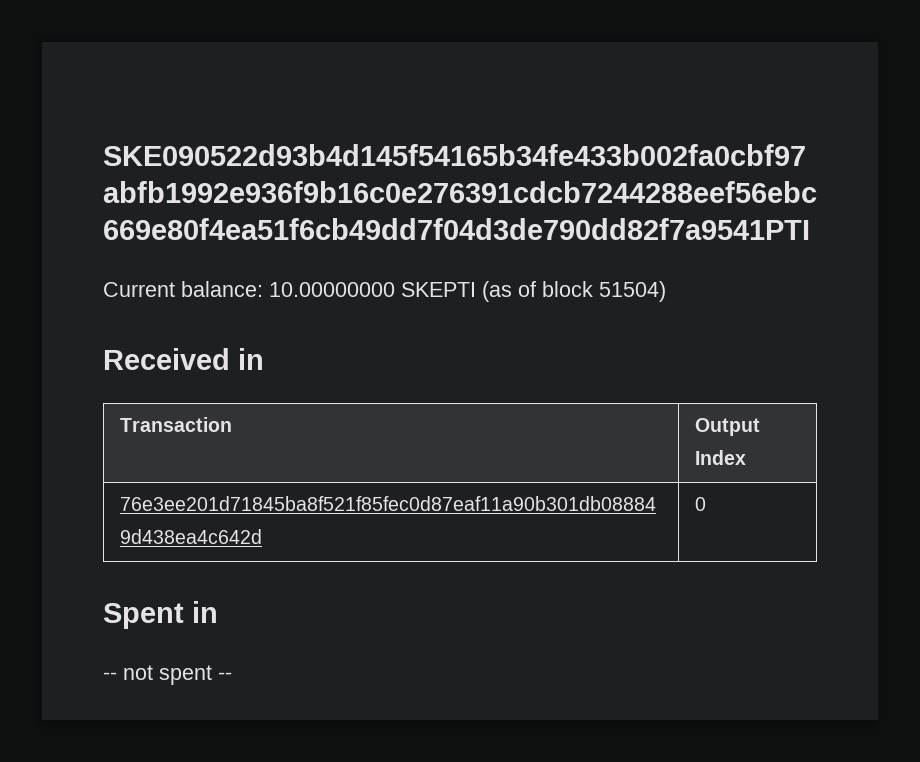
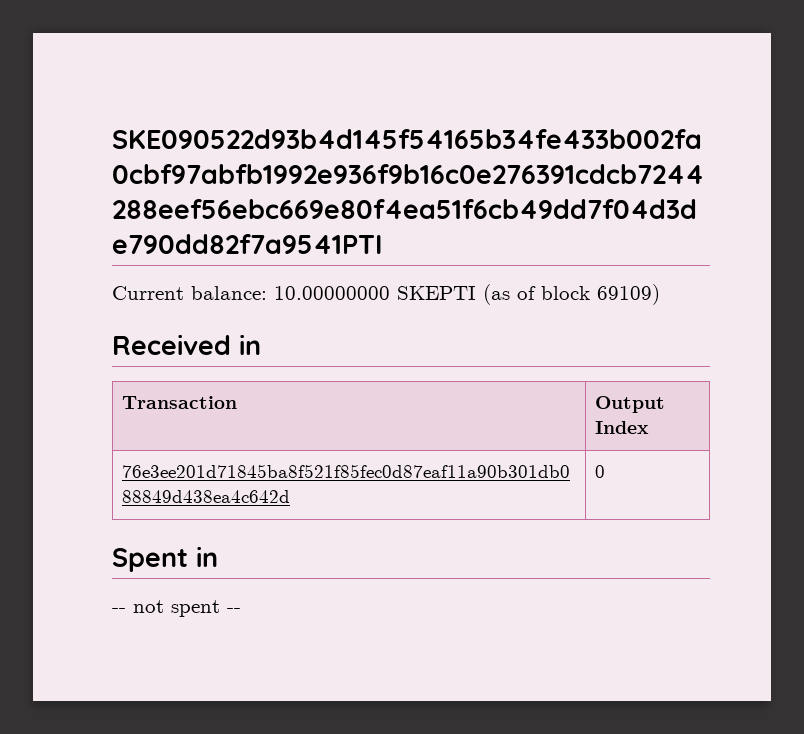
[599,281,666,302] 51504) -> [597,284,660,305] 69109)

